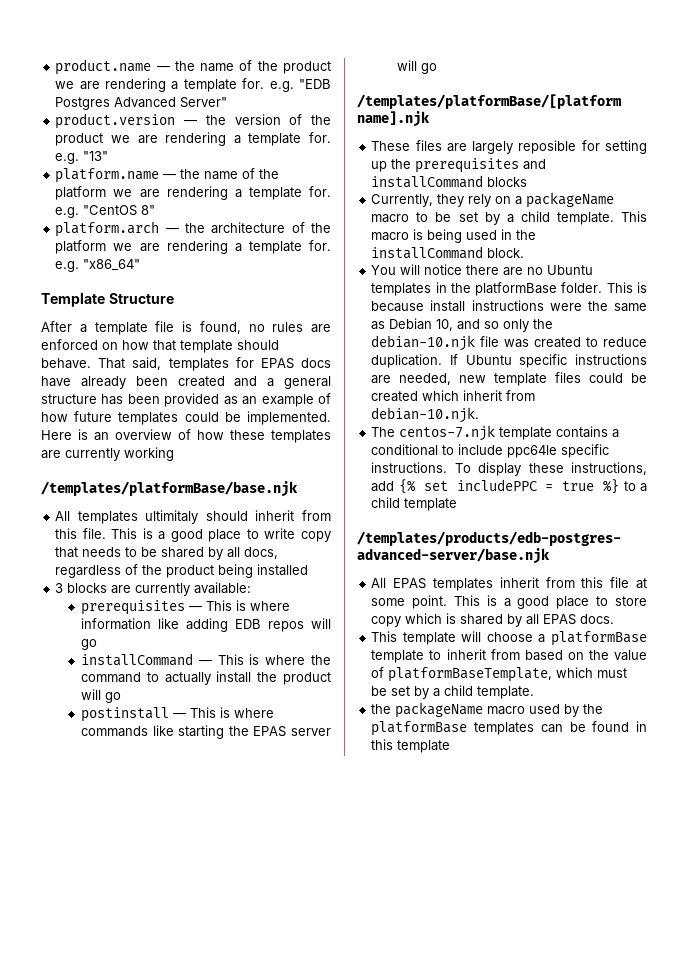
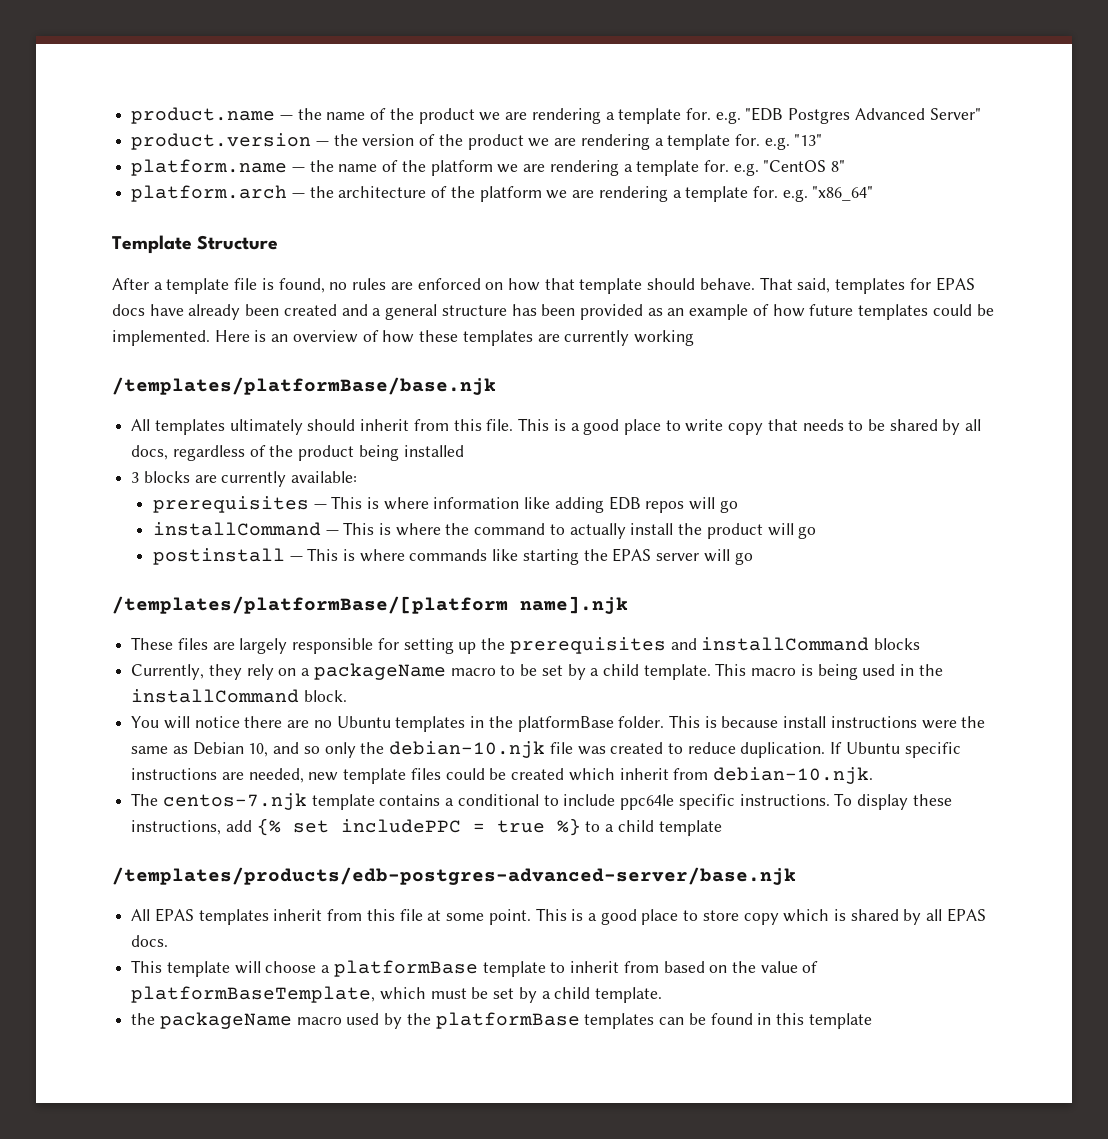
[145,510,199,524] ultimitaly -> [229,419,303,435] ultimately
[518,140,577,154] reposible -> [292,638,374,654] responsible

